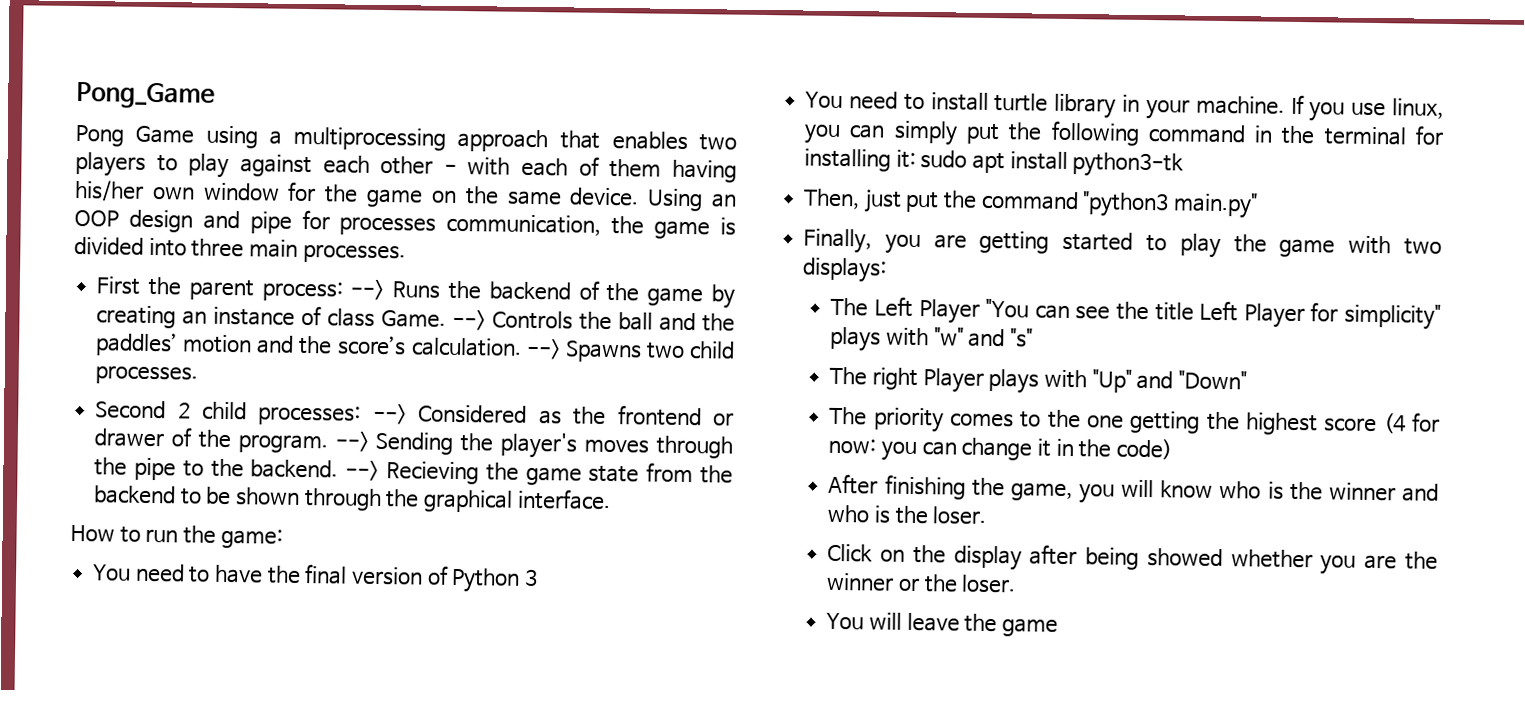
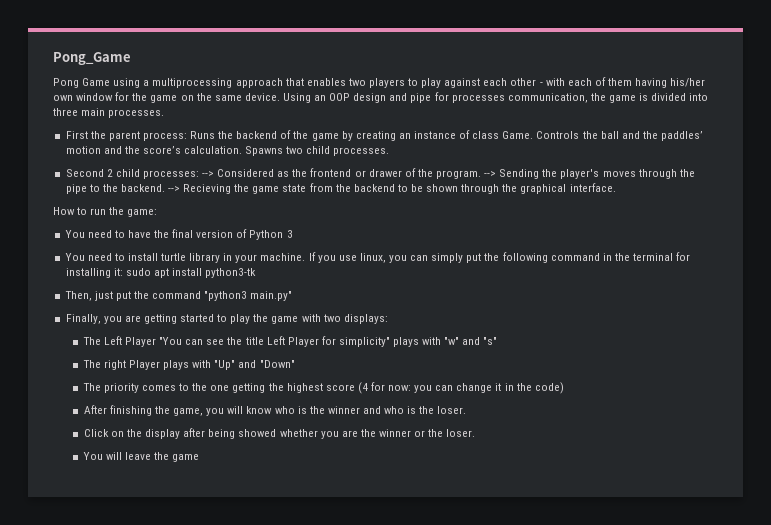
[350,279,385,301] --> -> (187, 136) none
[452,309,487,331] --> -> (534, 135) none
[525,338,561,360] --> -> (243, 150) none

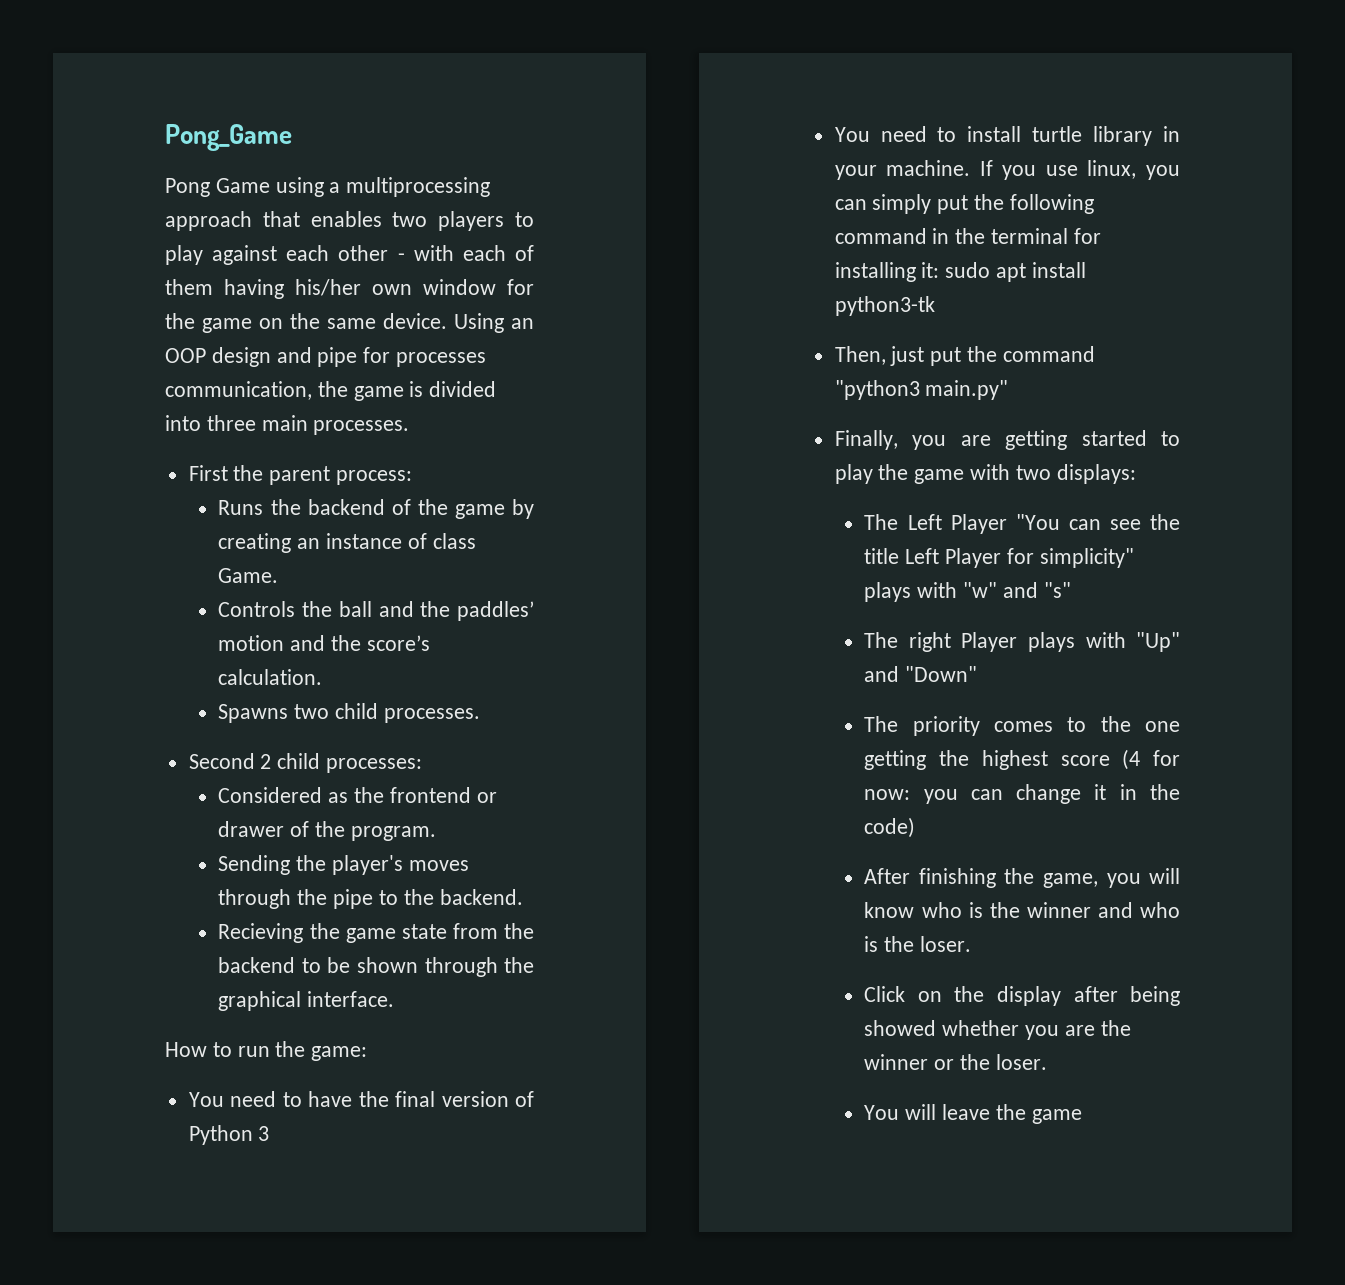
(187, 136) none -> (413, 477) //
(534, 135) none -> (279, 575) //
(243, 150) none -> (323, 677) //
[202,171,215,177] --> -> (423, 765) //
[484,171,497,177] --> -> (436, 833) //
[168,186,181,192] --> -> (523, 897) //

